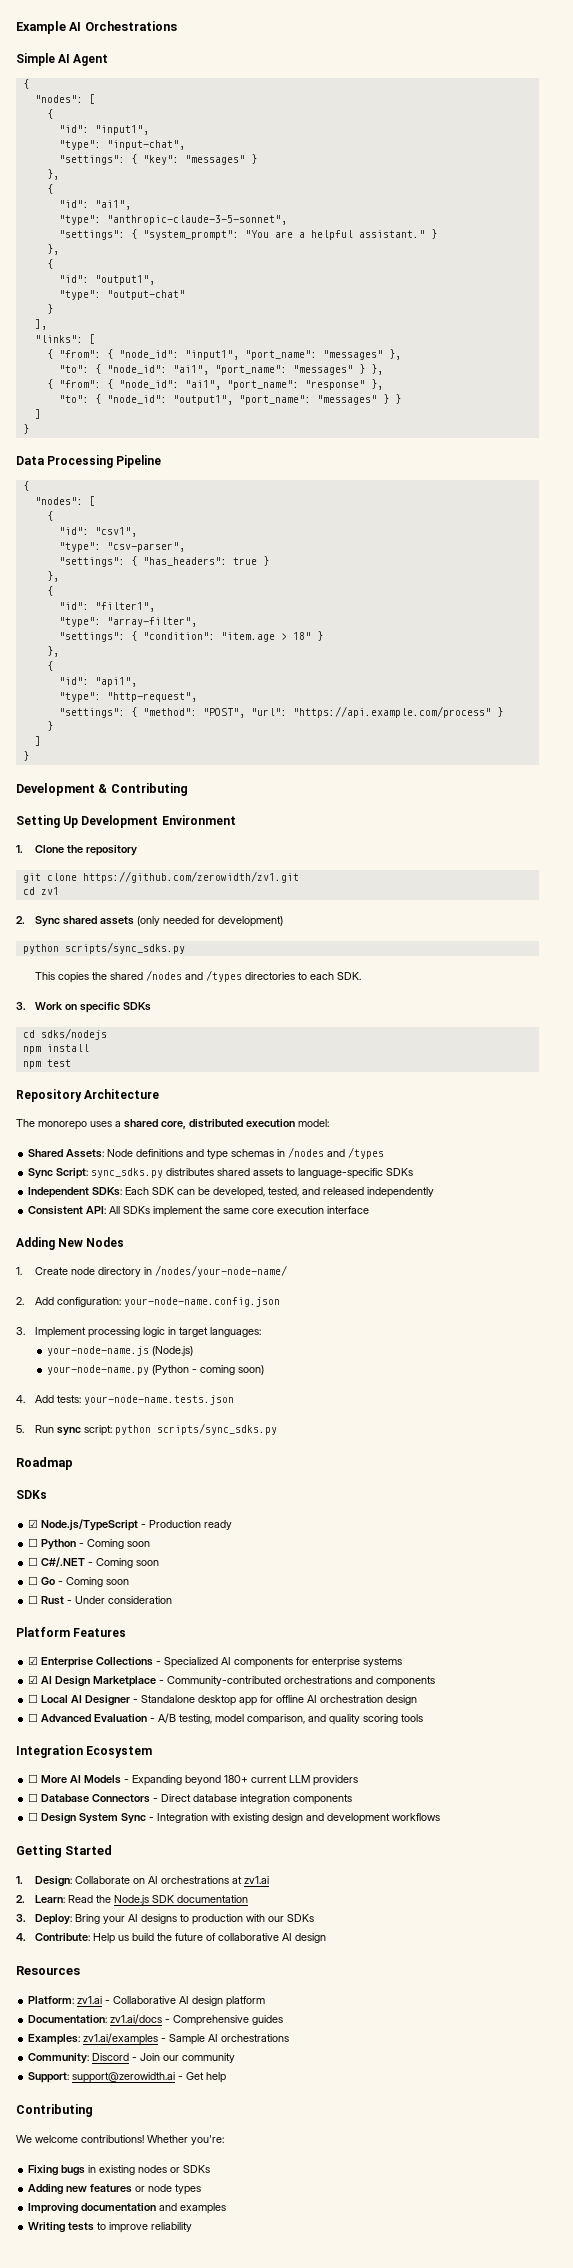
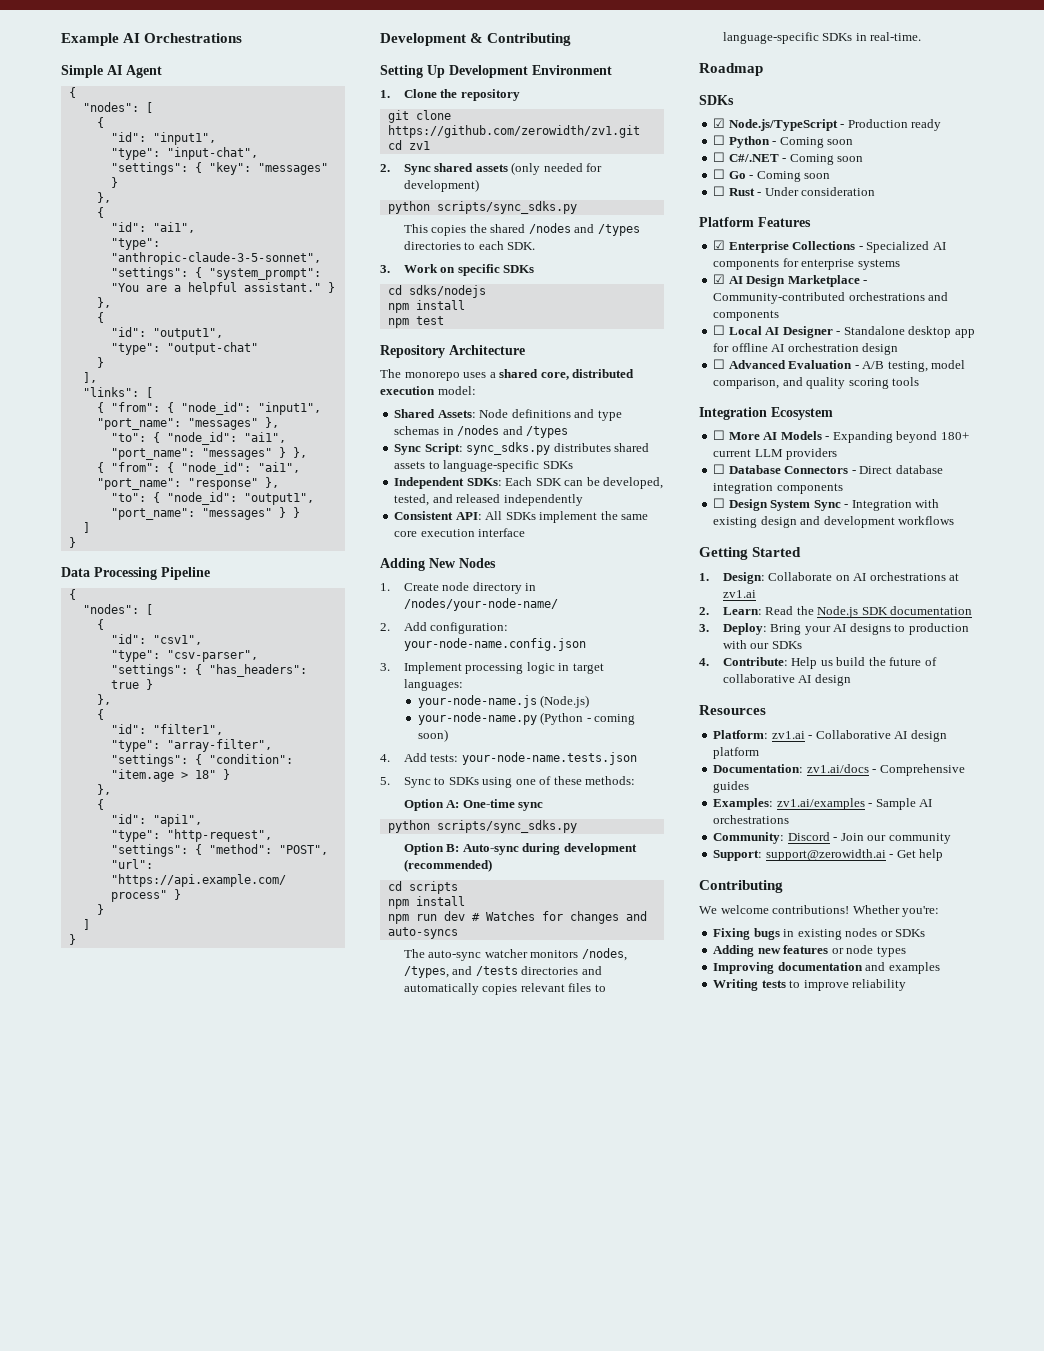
[34,1425,54,1433] Run -> [403,776,636,788] [403,799,515,811] Sync to SDKs using one of these methods: // Option A: One-time
[83,1423,277,1436] script: python scripts/sync_sdks.py -> [387,820,577,833] [403,843,637,855] [403,859,492,872] [387,881,458,894] [387,896,465,909] [387,911,647,924] [387,927,458,939] [403,948,627,961] [403,966,602,978] [403,983,606,995] [722,32,922,44] // python scripts/sync_sdks.py // Option B: Auto-sync during development (recommended) // cd scripts // npm install // npm run dev # Watches for changes and auto-syncs // The auto-sync watcher monitors /nodes, /types, and /tests directories and automatically copies relevant files to language-specific SDKs in real-time.

